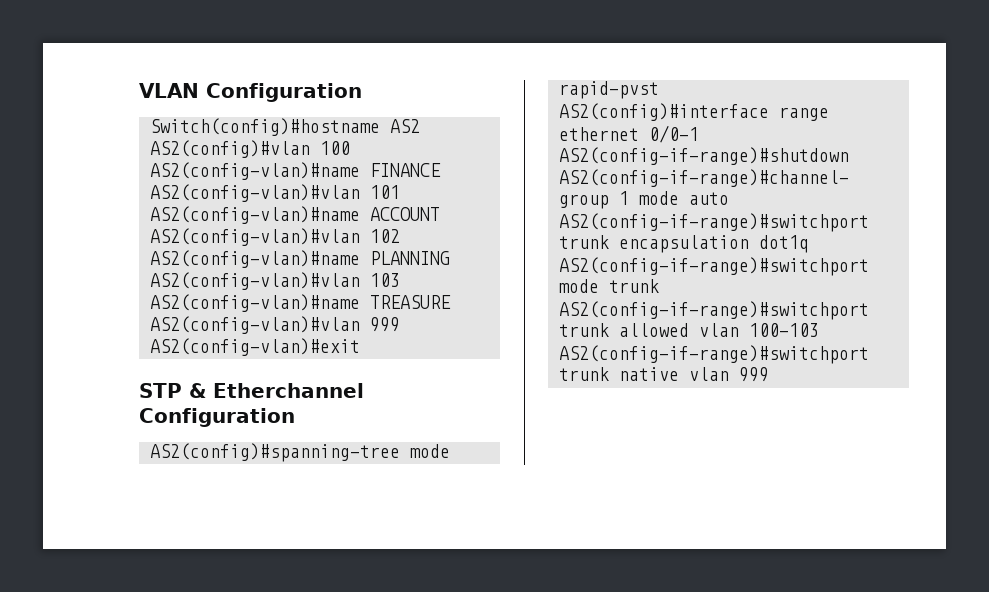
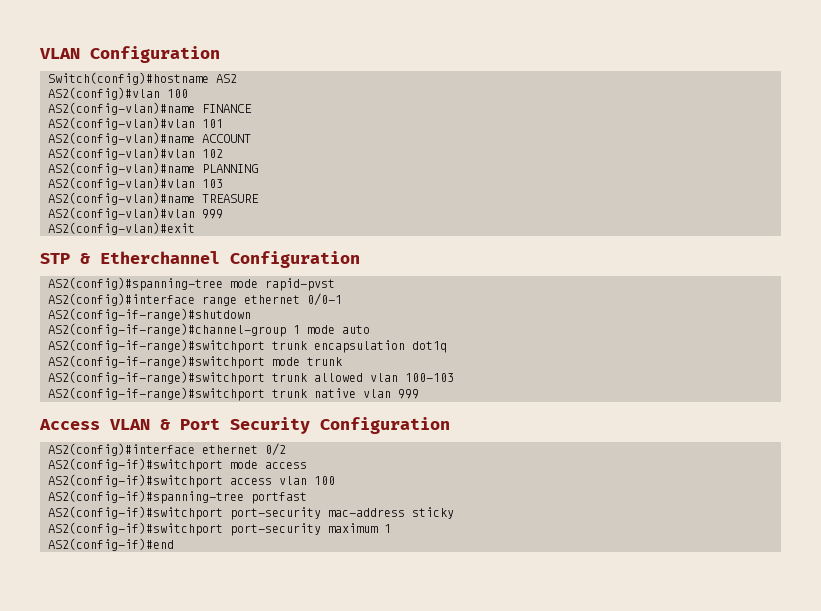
(769, 374) none -> [39,417,450,434] [47,443,286,456] [47,458,307,472] [47,474,335,488] [47,490,307,504] [47,506,454,520] [47,522,391,536] [47,538,174,551] // Access VLAN & Port Security Configuration // AS2(config)#interface ethernet 0/2 // AS2(config-if)#switchport mode access // AS2(config-if)#switchport access vlan 100 // AS2(config-if)#spanning-tree portfast // AS2(config-if)#switchport port-security mac-address sticky // AS2(config-if)#switchport port-security maximum 1 // AS2(config-if)#end

